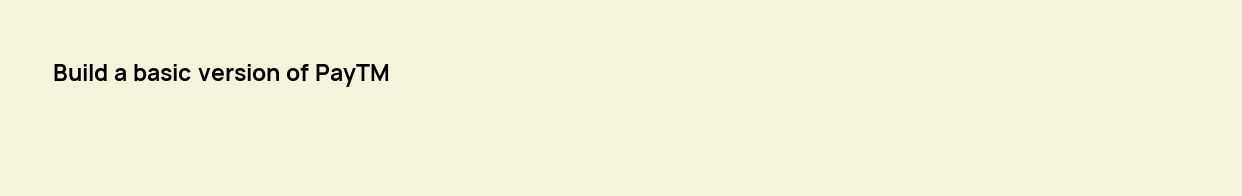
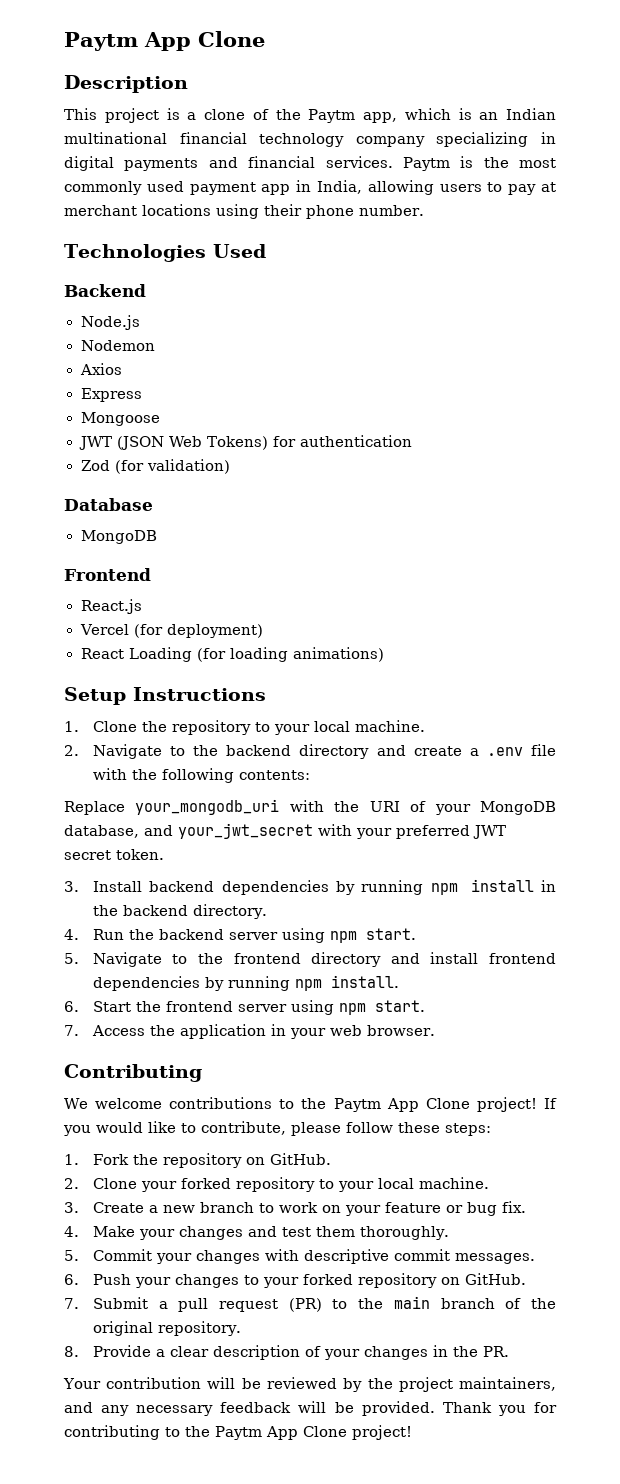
[53,64,391,87] Build a basic version of PayTM -> [64,31,265,51] [64,75,188,93] [64,108,556,123] [64,132,556,147] [64,156,556,171] [64,180,556,195] [64,204,424,219] [64,244,266,262] [64,284,146,297] [80,315,140,330] [80,340,155,351] [79,363,122,375] [80,388,142,402] [80,412,160,426] [78,435,413,450] [80,459,230,474] [64,498,153,511] [80,530,157,544] [64,568,151,581] [80,599,142,614] [79,624,264,638] [80,647,384,662] [64,687,266,705] [64,720,425,735] [64,744,556,759] [92,768,310,783] [64,799,557,815] [64,823,506,839] [64,849,164,860] [64,879,557,895] [92,904,267,919] [64,928,416,943] [64,952,556,967] [92,975,399,991] [64,1000,425,1015] [64,1024,435,1039] [64,1064,202,1082] [64,1097,557,1112] [63,1121,491,1136] [64,1153,331,1168] [64,1177,489,1192] [64,1201,526,1216] [64,1226,449,1240] [64,1249,535,1264] [64,1273,526,1288] [64,1296,556,1312] [92,1321,241,1336] [64,1345,509,1360] [63,1377,556,1392] [64,1401,557,1416] [64,1425,412,1440] Paytm App Clone // Description // This project is a clone of the Paytm app, which is an Indian multinational financial technology company specializing in digital payments and financial services. Paytm is the most commonly used payment app in India, allowing users to pay at merchant locations using their phone number. // Technologies Used // Backend // Node.js // Nodemon // Axios // Express // Mongoose // JWT (JSON Web Tokens) for authentication // Zod (for validation) // Database // MongoDB // Frontend // React.js // Vercel (for deployment) // React Loading (for loading animations) // Setup Instructions // 1. Clone the repository to your local machine. // 2. Navigate to the backend directory and create a .env file with the following contents: // Replace your_mongodb_uri with the URI of your MongoDB database, and your_jwt_secret with your preferred JWT secret token. // 3. Install backend dependencies by running npm install in the backend directory. // 4. Run the backend server using npm start. // 5. Navigate to the frontend directory and install frontend dependencies by running npm install. // 6. Start the frontend server using npm start. // 7. Access the application in your web browser. // Contributing // We welcome contributions to the Paytm App Clone project! If you would like to contribute, please follow these steps: // 1. Fork the repository on GitHub. // 2. Clone your forked repository to your local machine. // 3. Create a new branch to work on your feature or bug fix. // 4. Make your changes and test them thoroughly. // 5. Commit your changes with descriptive commit messages. // 6. Push your changes to your forked repository on GitHub. // 7. Submit a pull request (PR) to the main branch of the original repository. // 8. Provide a clear description of your changes in the PR. // Your contribution will be reviewed by the project maintainers, and any necessary feedback will be provided. Thank you for contributing to the Paytm App Clone project!

